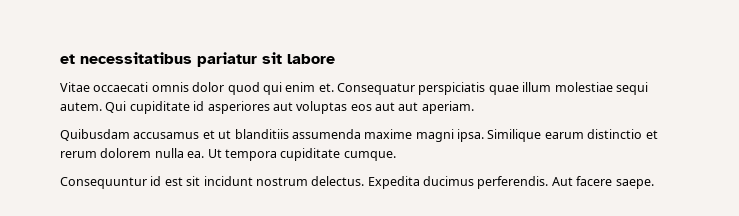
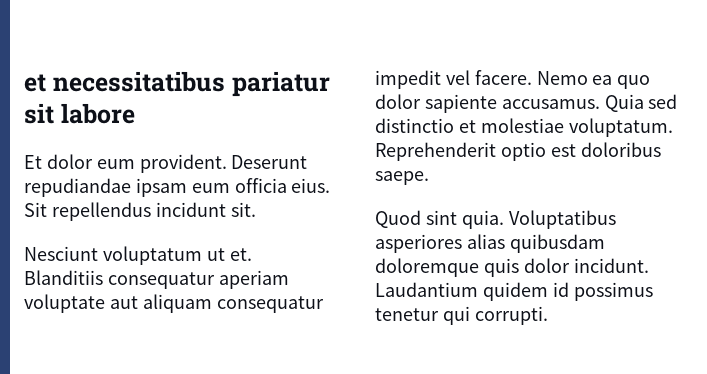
[60,82,648,95] [60,101,474,114] [60,129,658,142] [60,148,396,161] [60,176,654,189] Vitae occaecati omnis dolor quod qui enim et. Consequatur perspiciatis quae illum molestiae sequi autem. Qui cupiditate id asperiores aut voluptas eos aut aut aperiam. // Quibusdam accusamus et ut blanditiis assumenda maxime magni ipsa. Similique earum distinctio et rerum dolorem nulla ea. Ut tempora cupiditate cumque. // Consequuntur id est sit incidunt nostrum delectus. Expedita ducimus perferendis. Aut facere saepe. -> [24,154,308,173] [24,178,331,197] [24,202,256,221] [24,246,252,265] [24,270,289,289] [24,294,324,313] [375,70,651,89] [375,94,678,113] [375,118,673,137] [375,142,661,161] [375,171,429,185] [375,210,616,229] [375,234,605,253] [375,258,649,277] [375,282,653,301] [375,306,548,325] Et dolor eum provident. Deserunt repudiandae ipsam eum officia eius. Sit repellendus incidunt sit. // Nesciunt voluptatum ut et. Blanditiis consequatur aperiam voluptate aut aliquam consequatur impedit vel facere. Nemo ea quo dolor sapiente accusamus. Quia sed distinctio et molestiae voluptatum. Reprehenderit optio est doloribus saepe. // Quod sint quia. Voluptatibus asperiores alias quibusdam doloremque quis dolor incidunt. Laudantium quidem id possimus tenetur qui corrupti.

